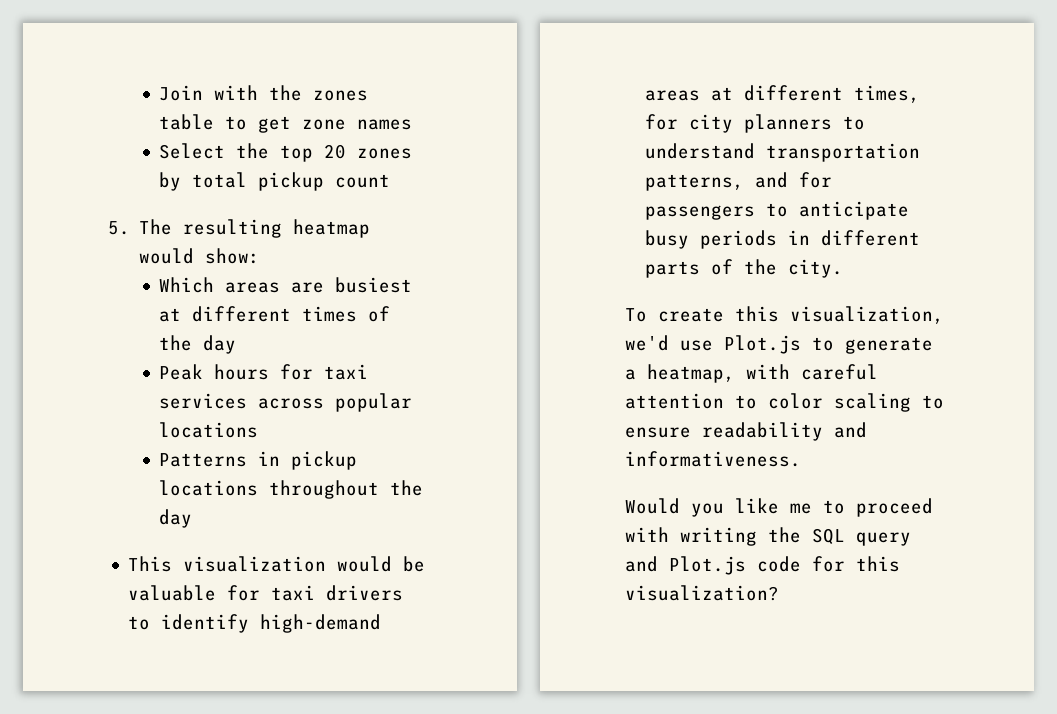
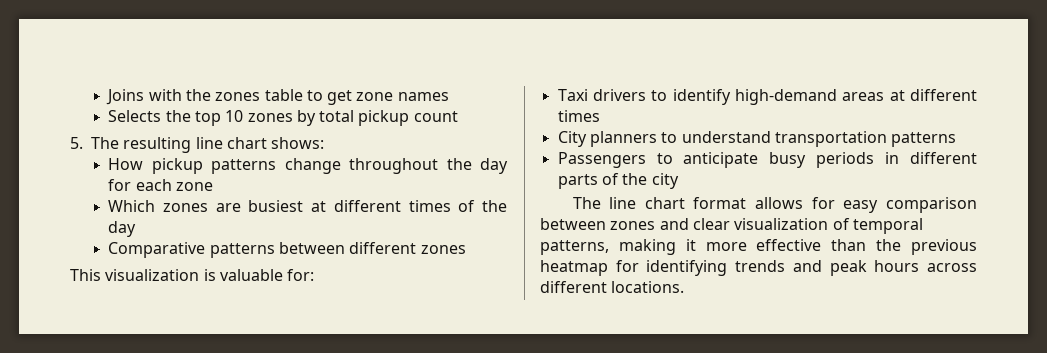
[159,85,204,101] Join -> [106,89,145,105] Joins
[159,143,226,159] Select -> [108,110,162,122] Selects
[324,144,347,159] 20 -> [225,110,244,122] 10
[293,219,371,238] [139,248,261,264] heatmap would show: -> [195,137,325,149] [108,158,509,174] [108,179,213,191] line chart shows: // How pickup patterns change throughout the day for each zone
[225,282,281,293] areas -> [162,203,208,212] zones
[159,364,369,380] [159,393,413,412] [159,422,259,438] [159,451,358,470] [159,480,424,499] [159,509,193,528] [128,556,426,572] [128,585,316,601] Peak hours for taxi services across popular locations // Patterns in pickup locations throughout the day // This visualization would be valuable for taxi -> [108,242,466,258] [70,269,315,281] [557,89,588,101] Comparative patterns between different zones // This visualization is valuable for: // Taxi
[854,85,921,103] [645,114,734,133] times, for city -> [557,110,600,122] [557,131,587,147] times // City
[645,172,833,191] [645,205,756,220] patterns, and for passengers -> [891,132,957,147] [557,152,646,168] patterns // Passengers
[788,259,844,278] [625,306,944,324] [625,335,933,354] [625,364,878,383] [625,393,944,412] [625,422,867,441] [625,451,801,467] [625,498,933,517] [625,527,911,546] [625,556,900,575] [625,585,779,601] city. // To create this visualization, we'd use Plot.js to generate a heatmap, with careful attention to color scaling to ensure readability and informativeness. // Would you like me to proceed with writing the SQL query and Plot.js code for this visualization? -> [651,173,679,189] [572,197,977,213] [540,218,923,234] [540,239,977,255] [540,260,977,276] [540,281,685,293] city // The line chart format allows for easy comparison between zones and clear visualization of temporal patterns, making it more effective than the previous heatmap for identifying trends and peak hours across different locations.

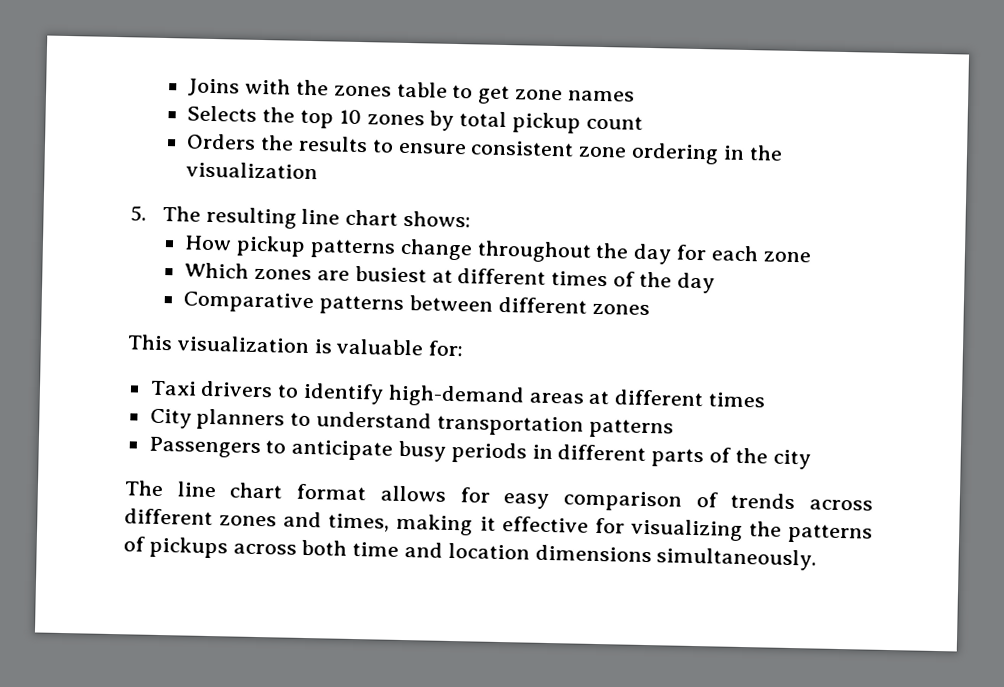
(458, 116) none -> [186,133,783,165] [186,161,319,180] // Orders the results to ensure consistent zone ordering in the visualization
[540,218,923,234] [540,239,977,255] [540,260,977,276] [540,281,685,293] between zones and clear visualization of temporal patterns, making it more effective than the previous heatmap for identifying trends and peak hours across different locations. -> [695,492,873,511] [124,508,874,544] [123,536,818,571] of trends across different zones and times, making it effective for visualizing the patterns of pickups across both time and location dimensions simultaneously.

